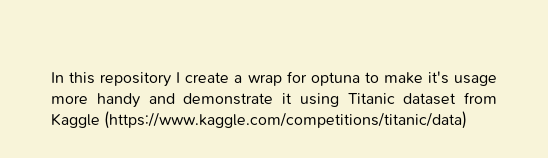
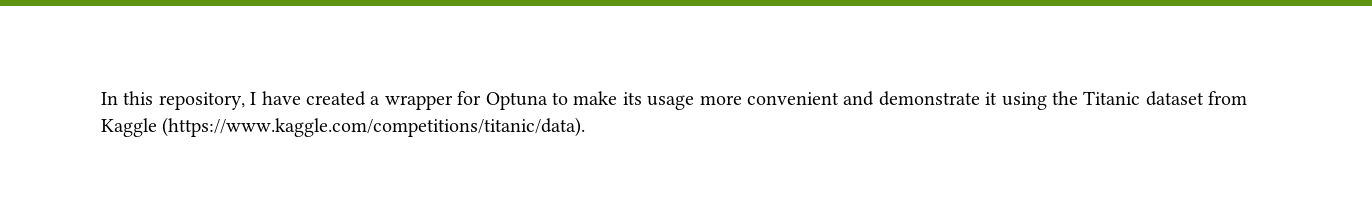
[100,71,360,87] repository I create a wrap for optuna -> [158,91,548,110] repository, I have created a wrapper for Optuna
[427,71,449,84] it's -> [622,92,642,105] its
[96,93,140,108] handy -> [746,92,839,105] convenient
(339, 100) none -> [1051,91,1078,105] the
[104,111,468,129] (https://www.kaggle.com/competitions/titanic/data) -> [162,117,586,137] (https://www.kaggle.com/competitions/titanic/data).

